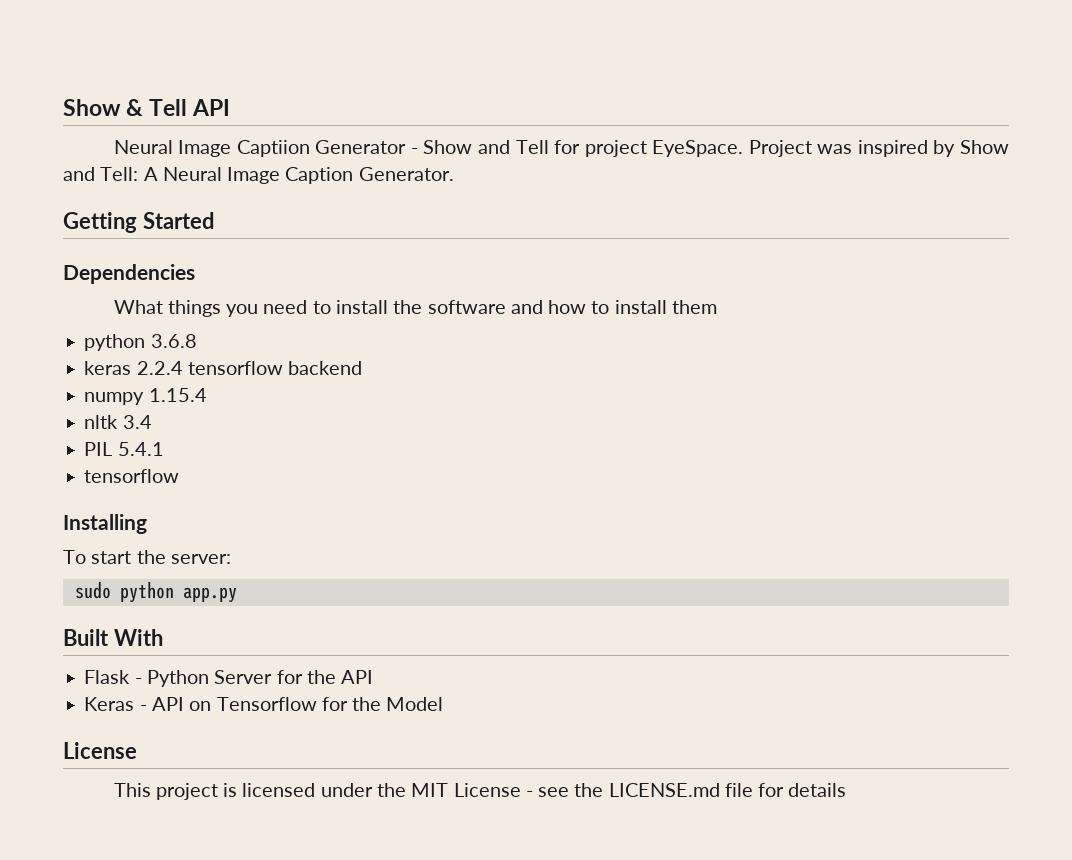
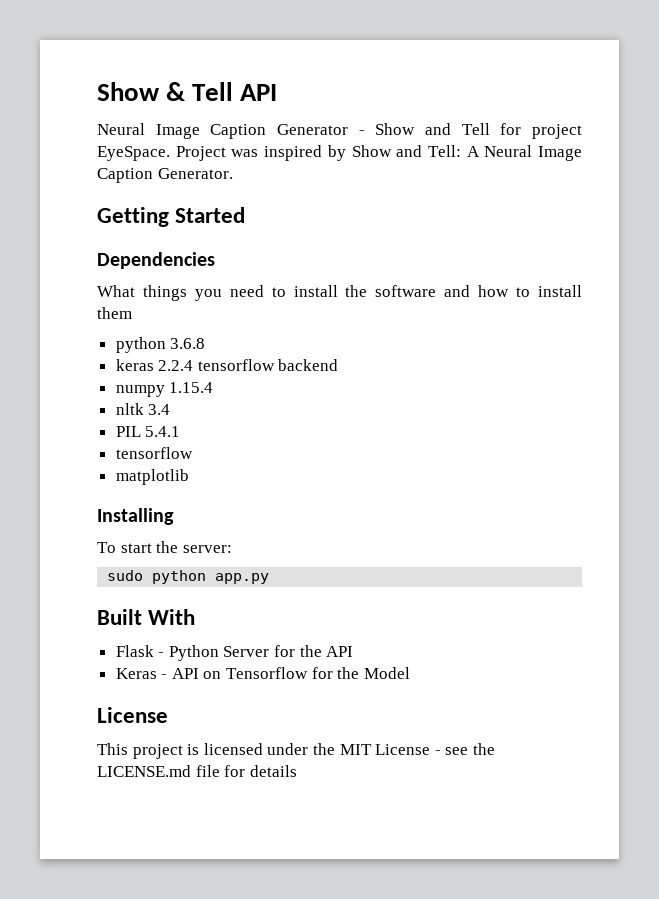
[236,140,310,157] Captiion -> [210,124,267,139] Caption
(180, 476) none -> [115,469,189,485] // matplotlib

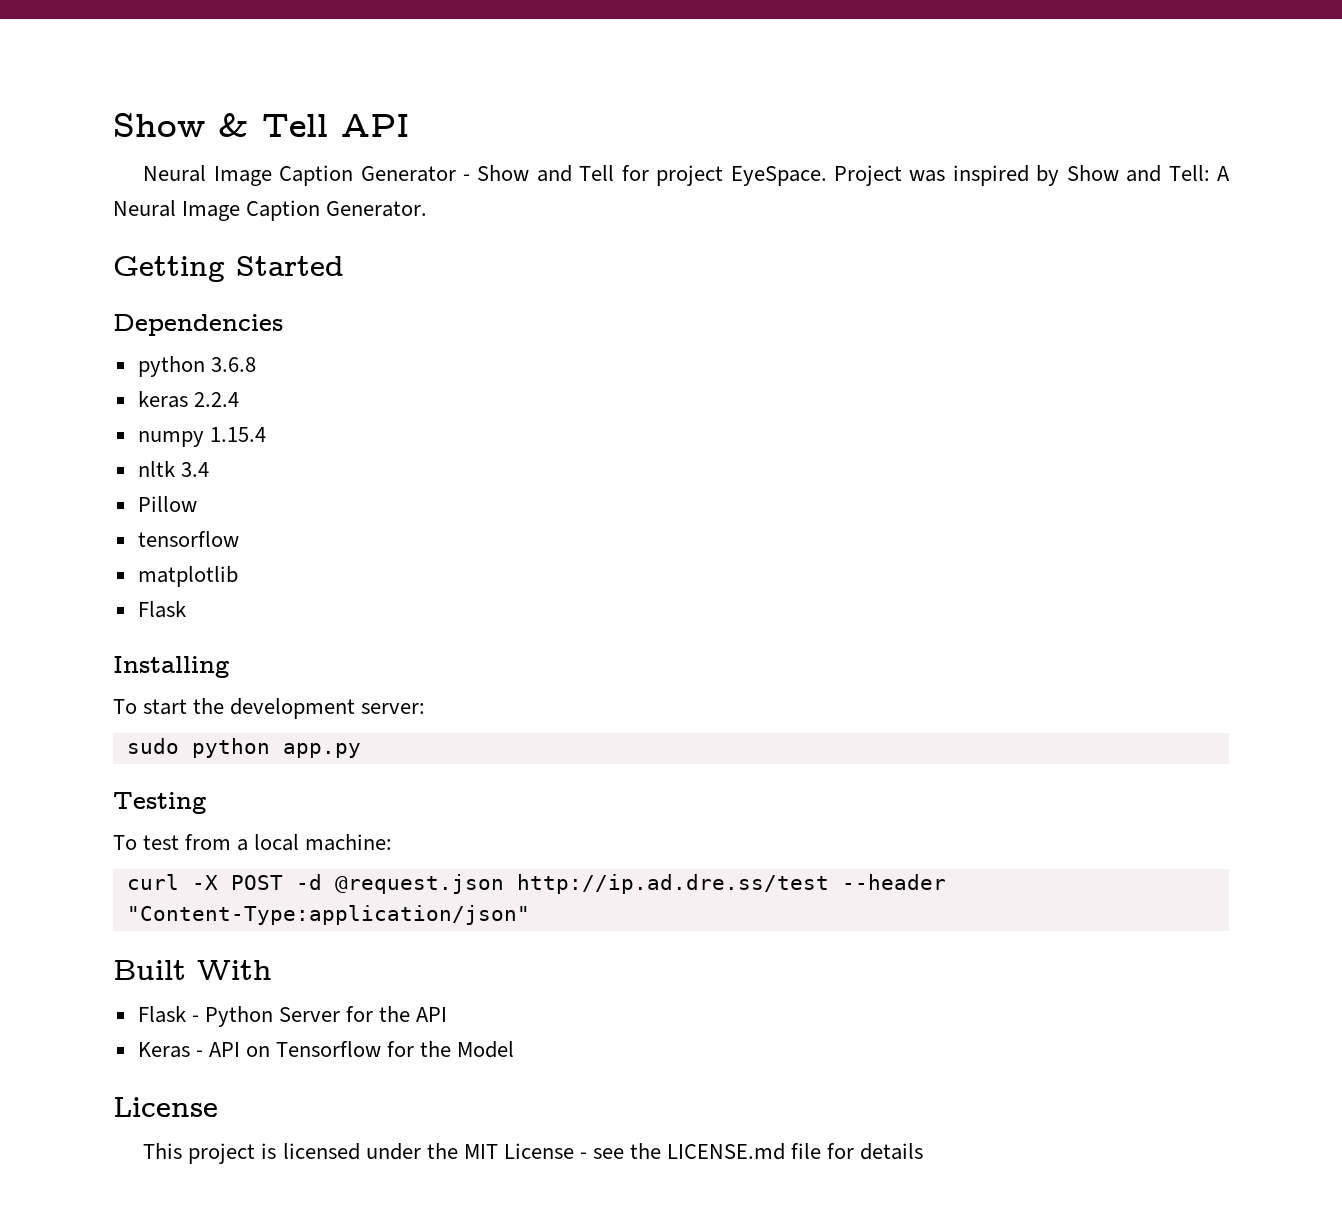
[97,285,583,301] [97,307,132,319] // What things you need to install the software and how to install them -> (283, 325) none
[197,359,339,371] tensorflow backend -> (239, 399) none
[115,426,181,437] PIL 5.4.1 -> [137,496,197,512] Pillow
(189, 477) none -> [137,601,186,618] // Flask
(179, 547) none -> [230,698,356,719] development
(270, 578) none -> [113,792,206,814] [113,834,393,851] [126,874,946,894] [126,905,530,925] // Testing // To test from a local machine: // curl -X POST -d @request.json http://ip.ad.dre.ss/test --header "Content-Type:application/json"

